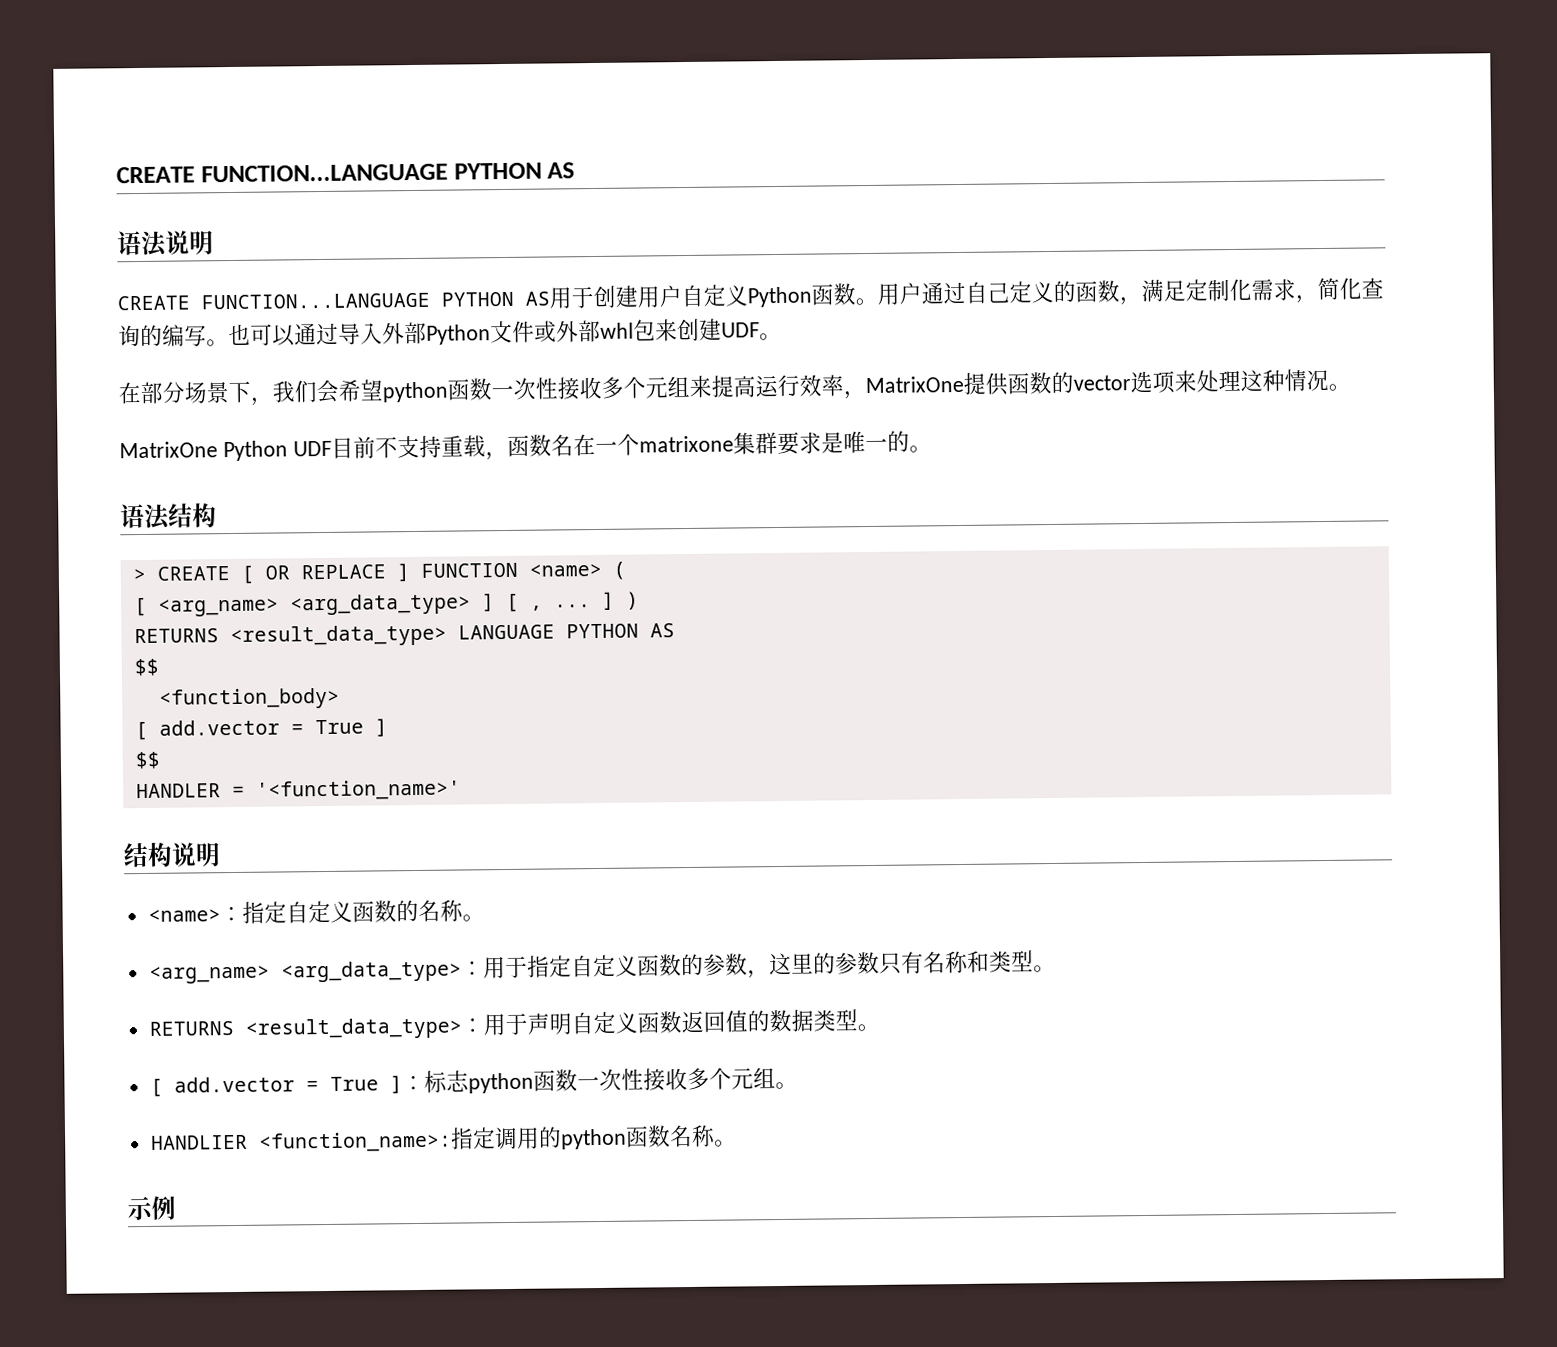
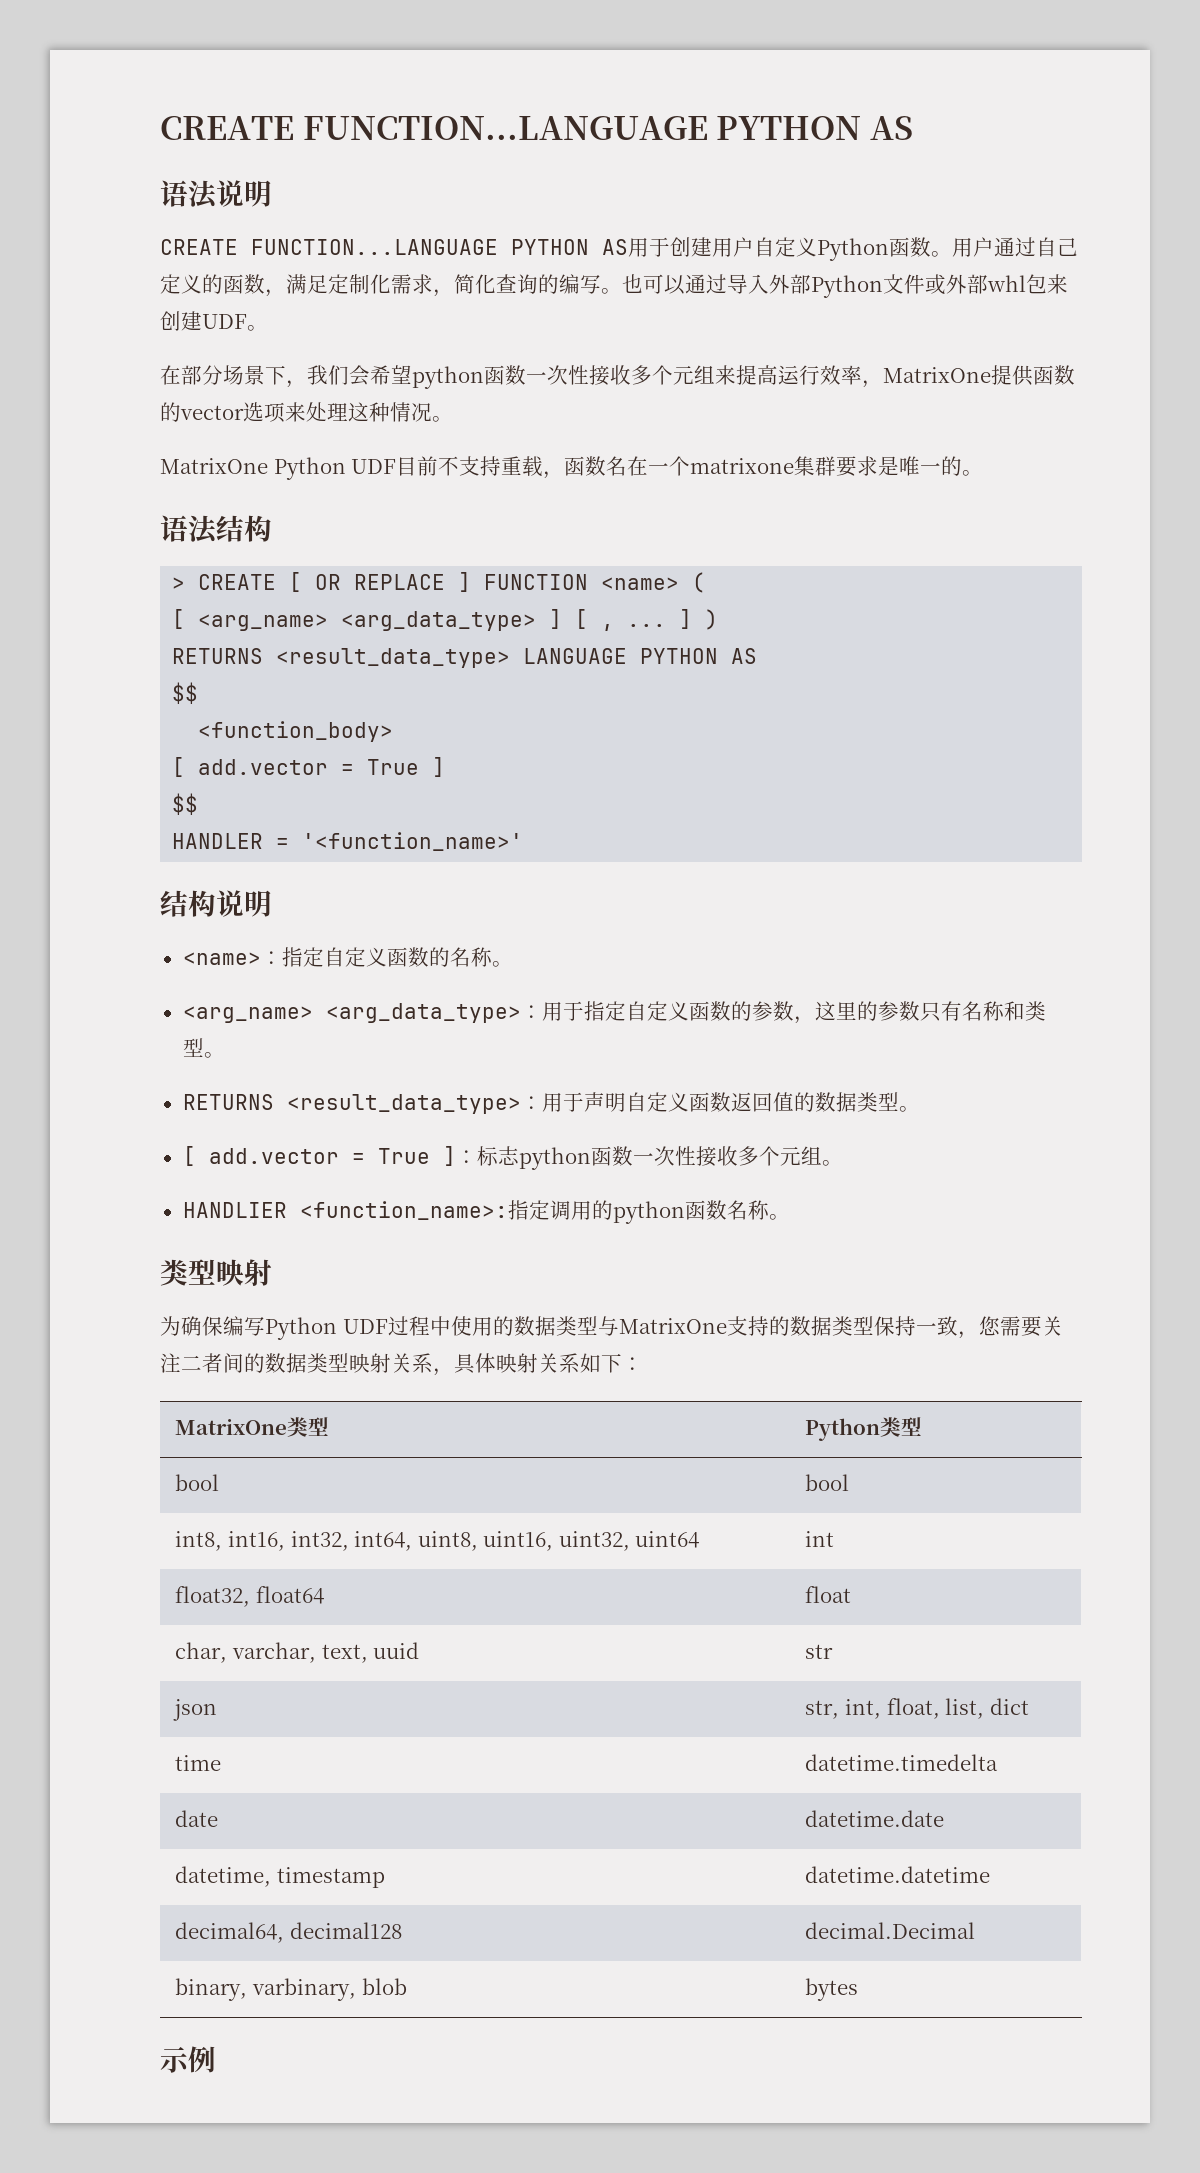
(737, 1143) none -> [160,1259,272,1286] [160,1316,1063,1340] [160,1353,643,1376] [175,1417,330,1437] [805,1417,923,1441] [175,1474,220,1491] [805,1474,850,1491] [175,1531,700,1551] [805,1531,835,1547] [175,1586,324,1607] [805,1586,852,1603] [175,1642,420,1663] [805,1644,834,1659] [173,1699,218,1721] [805,1698,1029,1719] [175,1755,222,1771] [805,1754,999,1771] [175,1810,219,1827] [805,1810,945,1827] [175,1866,385,1888] [805,1866,991,1883] [175,1922,402,1943] [805,1922,976,1939] [175,1978,407,2001] [805,1978,859,2001] // 类型映射 // 为确保编写Python UDF过程中使用的数据类型与MatrixOne支持的数据类型保持一致，您需要关注二者间的数据类型映射关系，具体映射关系如下： // MatrixOne类型 | Python类型 // bool | bool // int8, int16, int32, int64, uint8, uint16, uint32, uint64 | int // float32, float64 | float // char, varchar, text, uuid | str // json | str, int, float, list, dict // time | datetime.timedelta // date | datetime.date // datetime, timestamp | datetime.datetime // decimal64, decimal128 | decimal.Decimal // binary, varbinary, blob | bytes

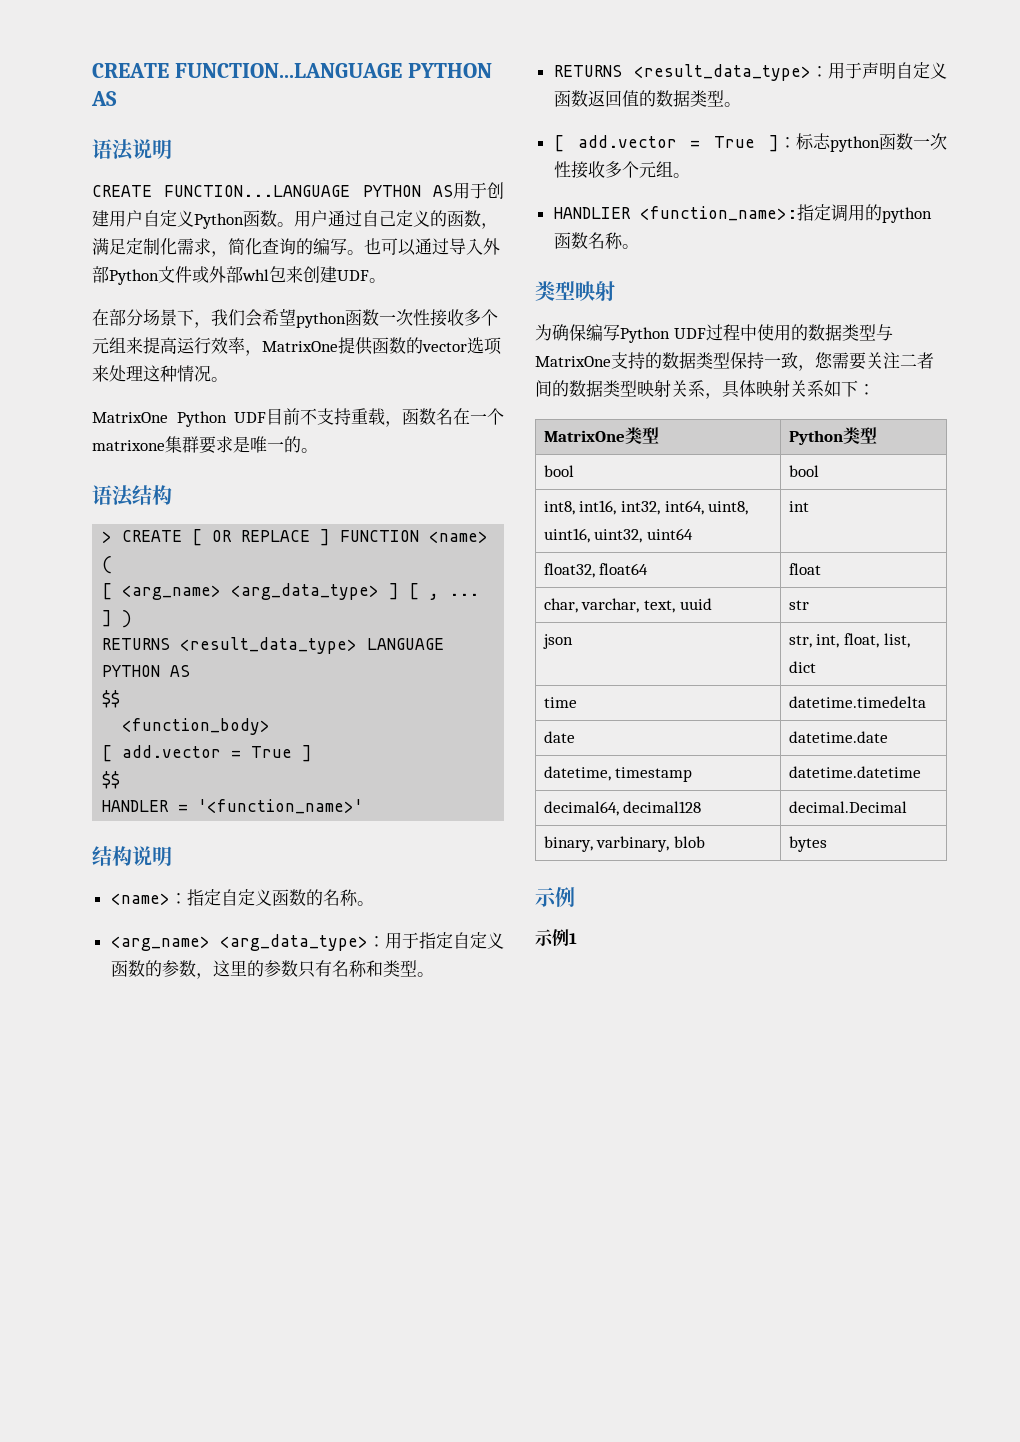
(216, 2059) none -> [535,929,577,946] // 示例1

